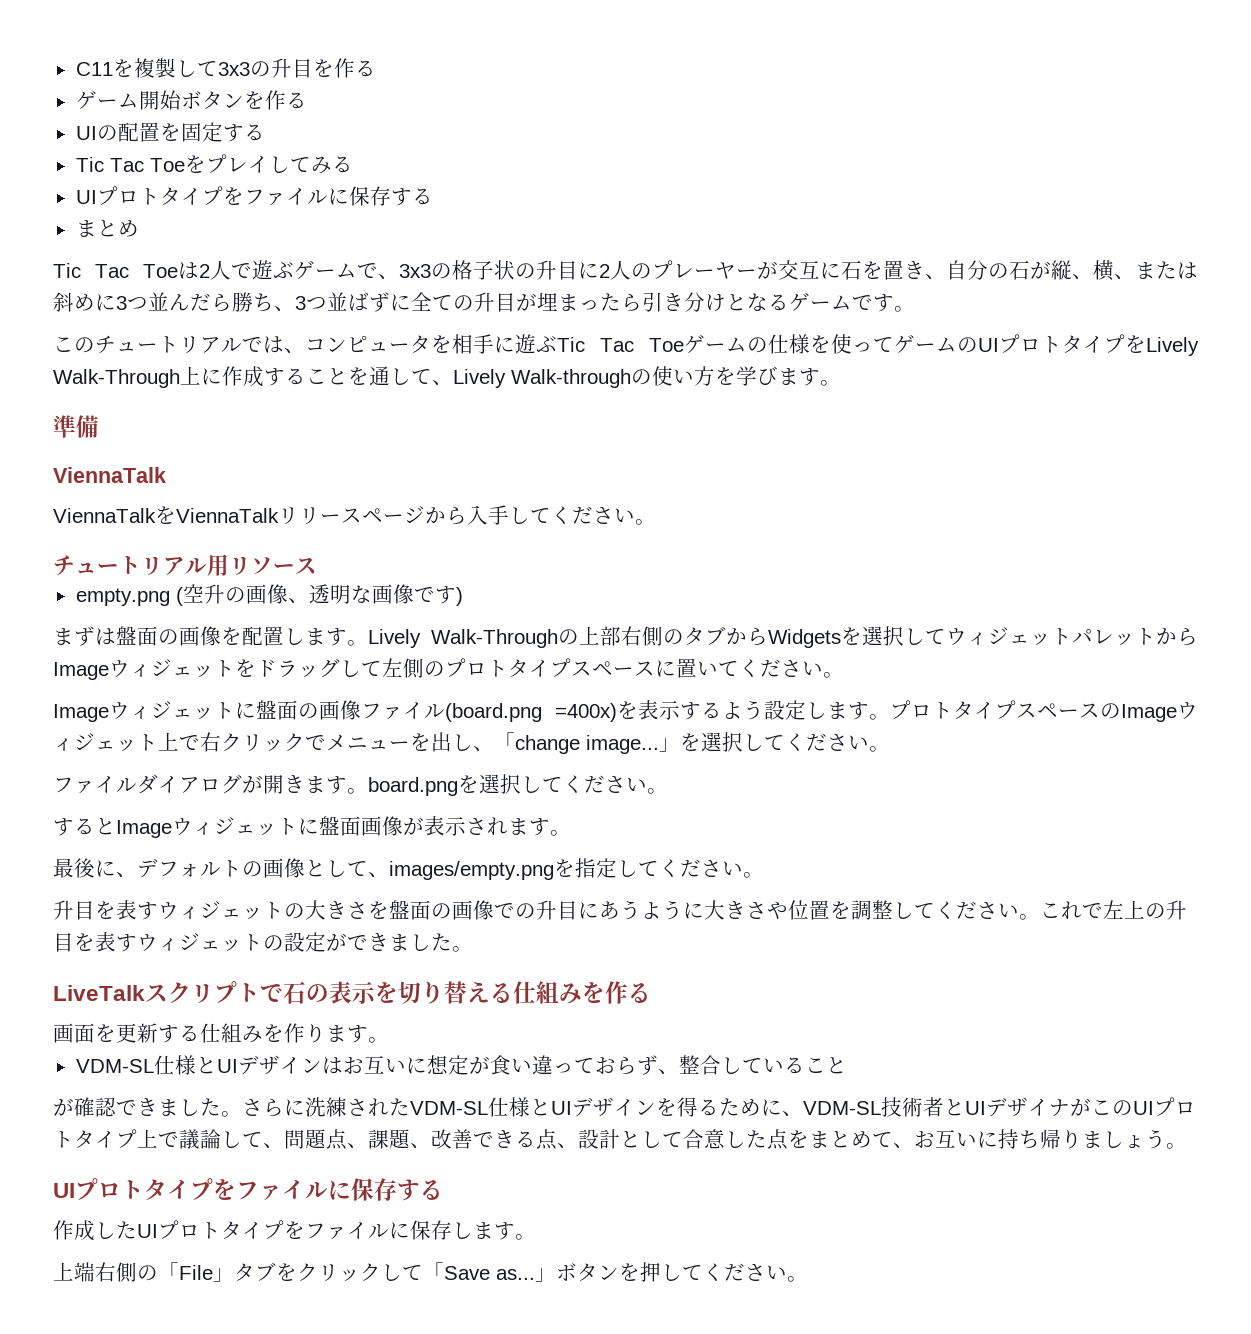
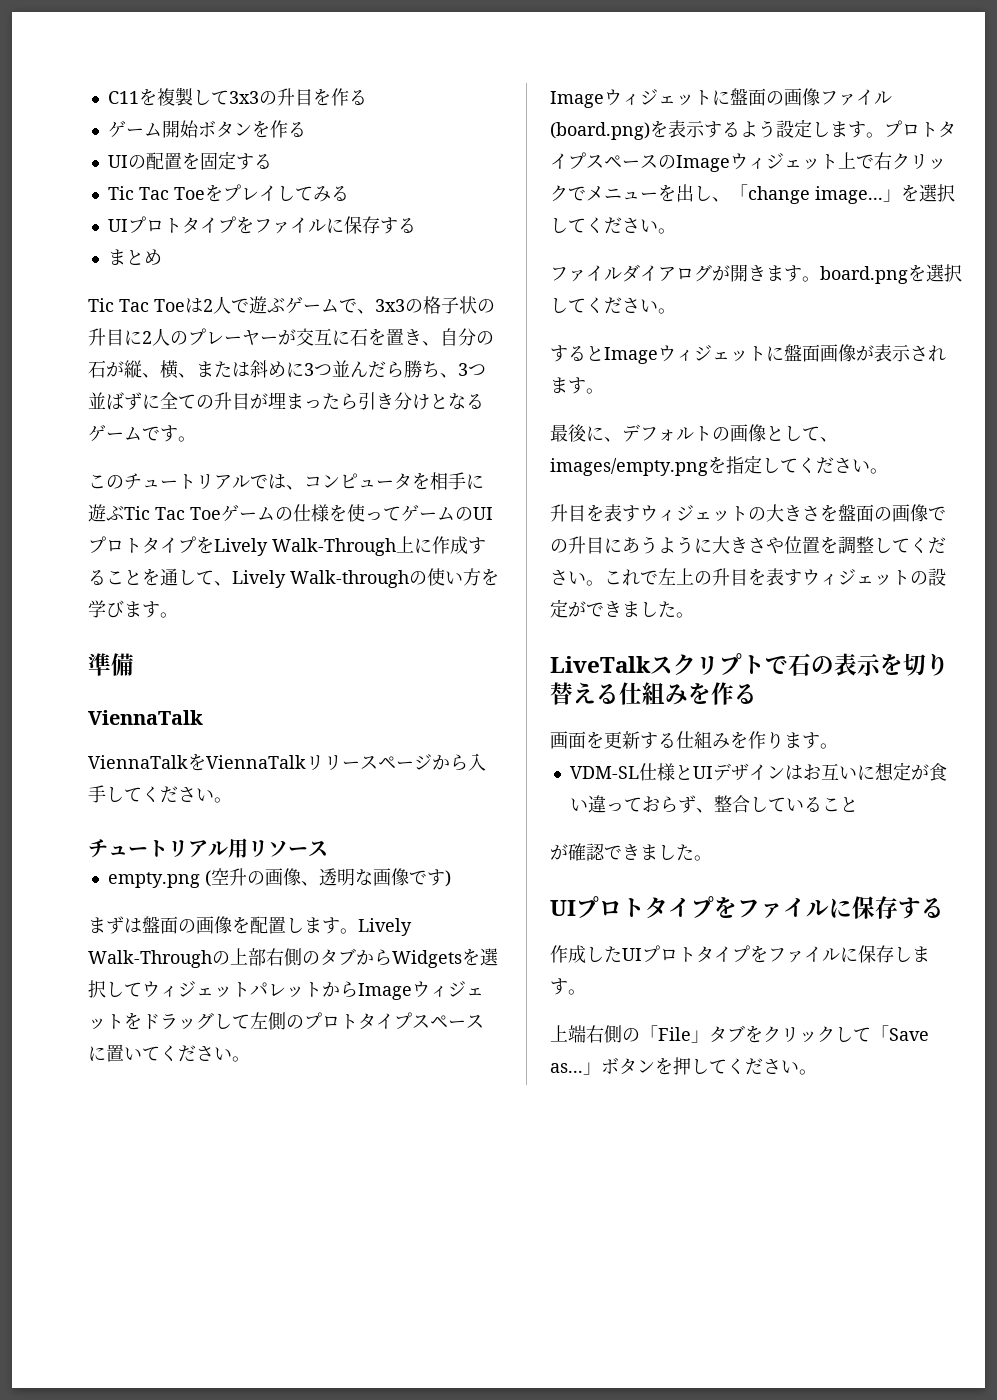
[445,703,617,722] (board.png =400x) -> [550,122,650,140] (board.png)
[242,1097,1196,1117] [53,1129,1187,1150] さらに洗練されたVDM-SL仕様とUIデザインを得るために、VDM-SL技術者とUIデザイナがこのUIプロトタイプ上で議論して、問題点、課題、改善できる点、設計として合意した点をまとめて、お互いに持ち帰りましょう。 -> (712, 858) none

